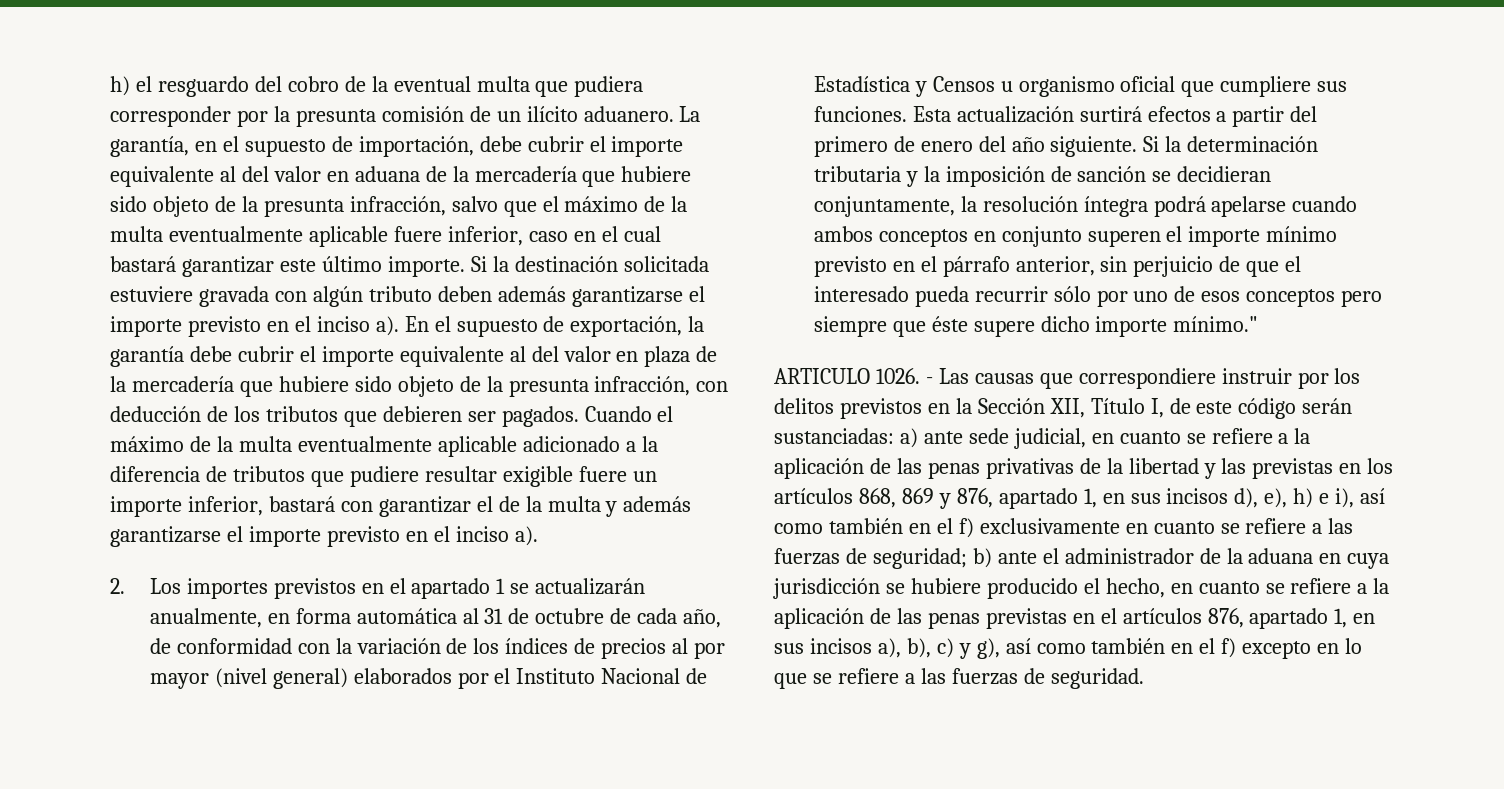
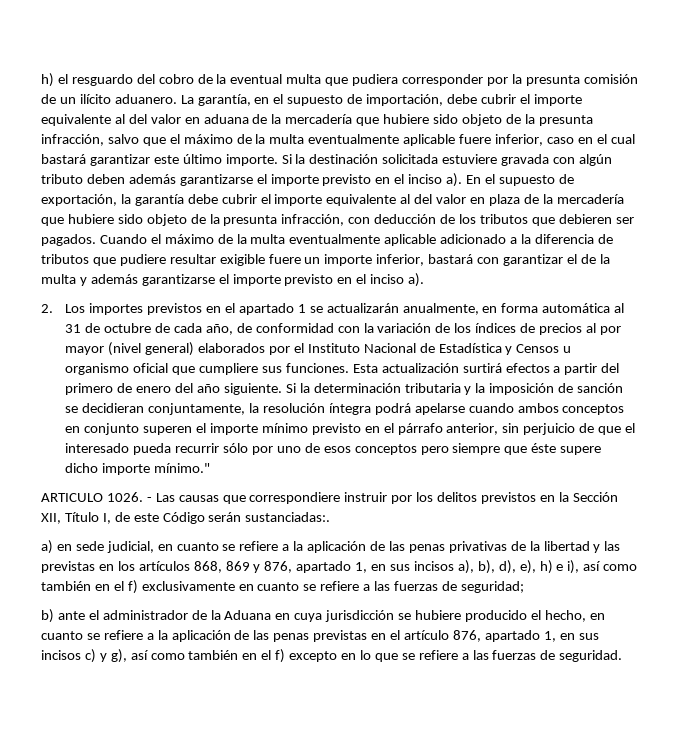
[1238,398,1353,419] [774,428,963,448] código serán sustanciadas: a) ante -> [162,512,331,524] [41,540,72,554] Código serán sustanciadas:. // a) en
(1229, 496) none -> [457,560,495,574] a), b),
(967, 558) none -> (524, 587) //
[1248,548,1314,564] aduana -> [224,610,272,620] Aduana
[1122,608,1376,629] [774,638,931,658] artículos 876, apartado 1, en sus incisos a), b), -> [403,630,599,642] [41,650,81,660] artículo 876, apartado 1, en sus incisos

